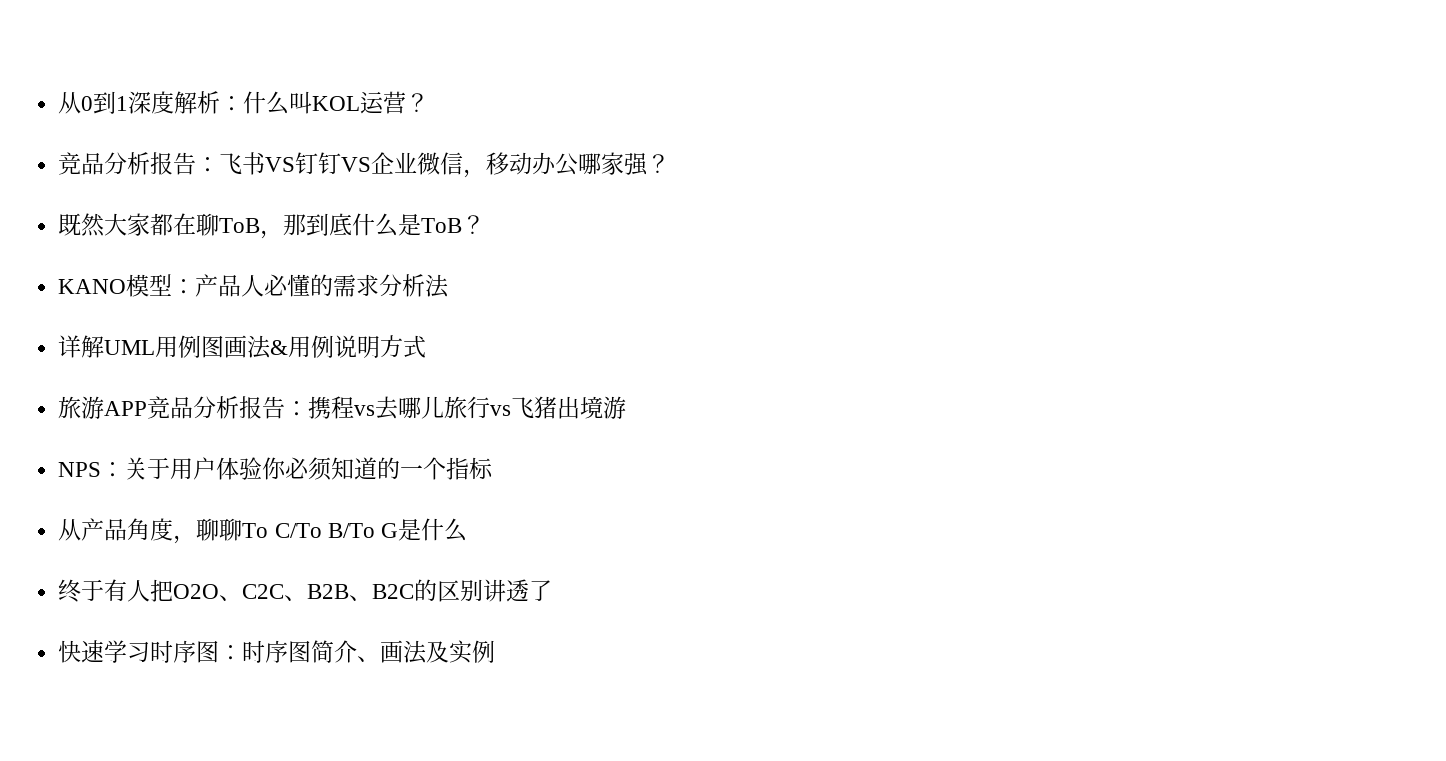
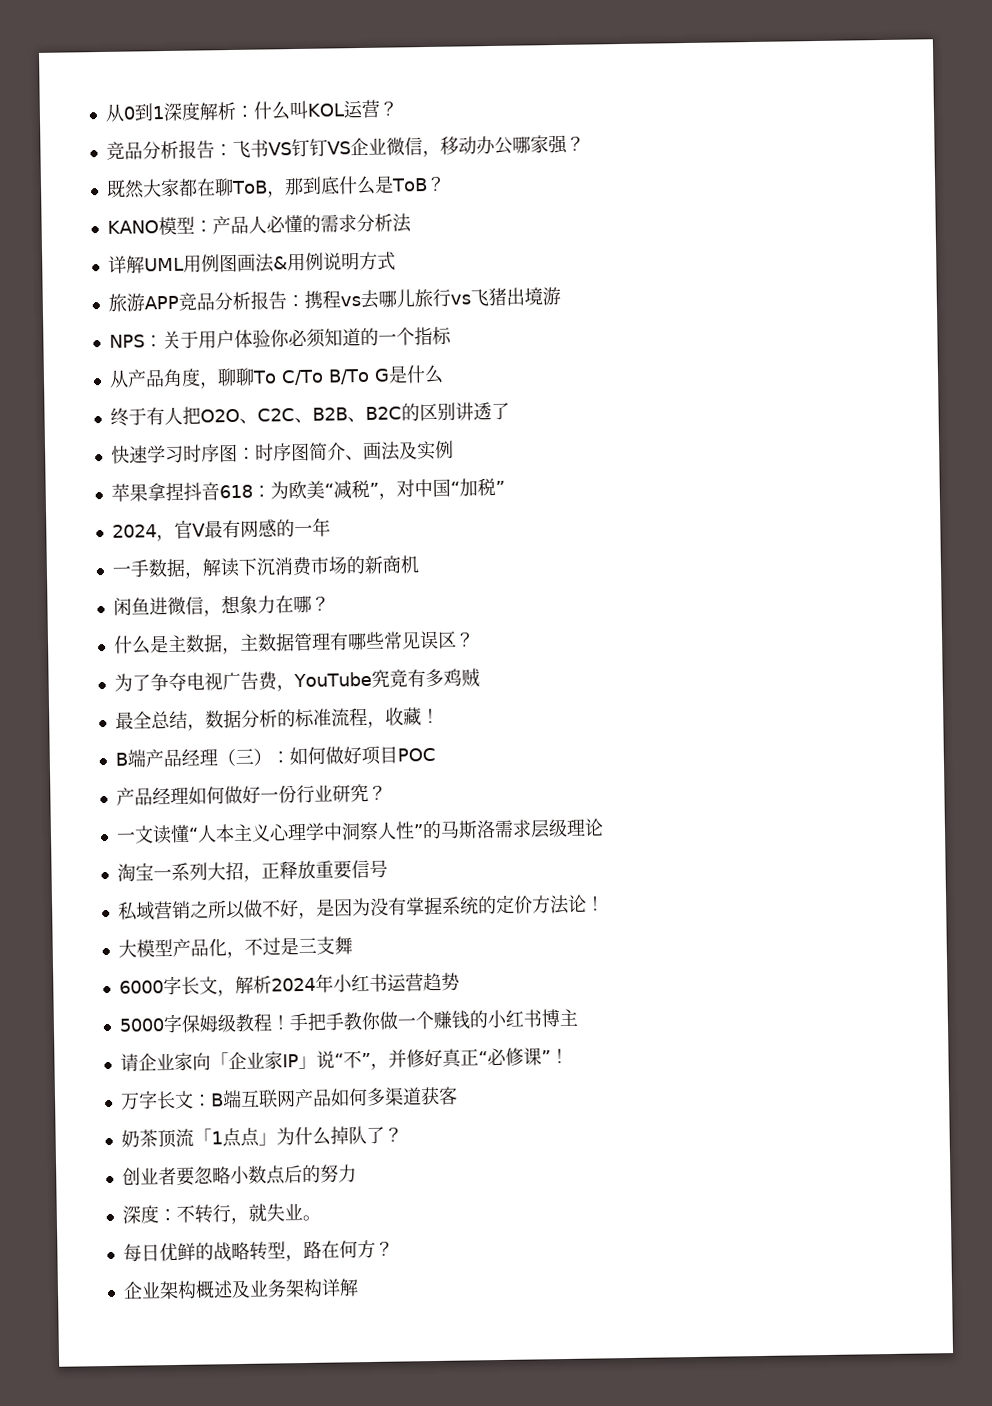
(496, 651) none -> [110,477,505,502] [111,517,331,542] [111,555,419,579] [112,594,330,617] [112,630,475,655] [113,668,480,692] [114,707,440,731] [114,745,436,768] [115,783,387,806] [115,818,604,845] [116,859,388,882] [117,894,605,921] [117,936,353,959] [118,972,460,997] [118,1008,578,1034] [119,1047,569,1072] [119,1086,458,1110] [120,1126,403,1149] [121,1164,357,1186] [121,1203,321,1225] [122,1239,394,1262] [122,1278,359,1300] // 苹果拿捏抖音618：为欧美“减税”，对中国“加税” // 2024，官V最有网感的一年 // 一手数据，解读下沉消费市场的新商机 // 闲鱼进微信，想象力在哪？ // 什么是主数据，主数据管理有哪些常见误区？ // 为了争夺电视广告费，YouTube究竟有多鸡贼 // 最全总结，数据分析的标准流程，收藏！ // B端产品经理（三）：如何做好项目POC // 产品经理如何做好一份行业研究？ // 一文读懂“人本主义心理学中洞察人性”的马斯洛需求层级理论 // 淘宝一系列大招，正释放重要信号 // 私域营销之所以做不好，是因为没有掌握系统的定价方法论！ // 大模型产品化，不过是三支舞 // 6000字长文，解析2024年小红书运营趋势 // 5000字保姆级教程！手把手教你做一个赚钱的小红书博主 // 请企业家向「企业家IP」说“不”，并修好真正“必修课”！ // 万字长文：B端互联网产品如何多渠道获客 // 奶茶顶流「1点点」为什么掉队了？ // 创业者要忽略小数点后的努力 // 深度：不转行，就失业。 // 每日优鲜的战略转型，路在何方？ // 企业架构概述及业务架构详解

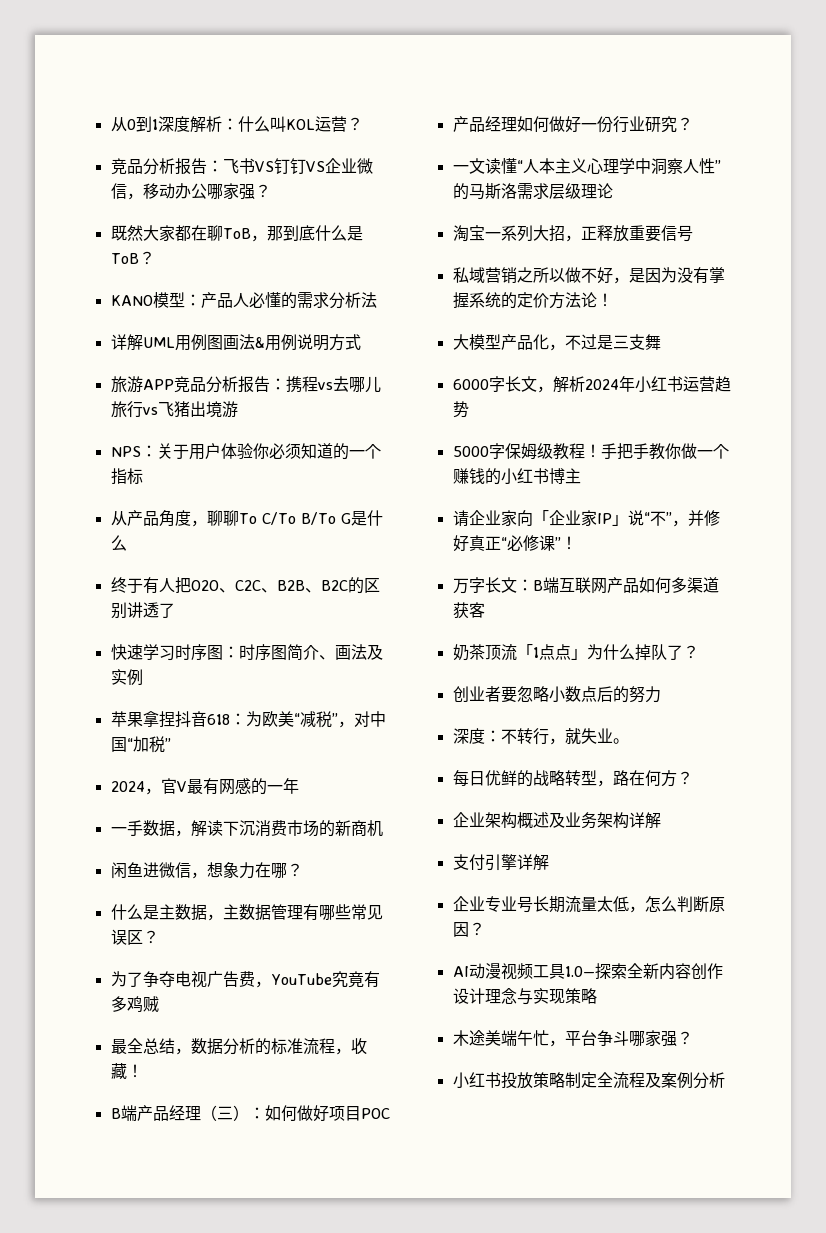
(359, 1287) none -> [452,854,549,871] [452,896,725,913] [452,922,485,937] [452,963,723,980] [452,988,597,1005] [452,1030,693,1047] [452,1072,725,1089] // 支付引擎详解 // 企业专业号长期流量太低，怎么判断原因？ // AI动漫视频工具1.0—探索全新内容创作设计理念与实现策略 // 木途美端午忙，平台争斗哪家强？ // 小红书投放策略制定全流程及案例分析

